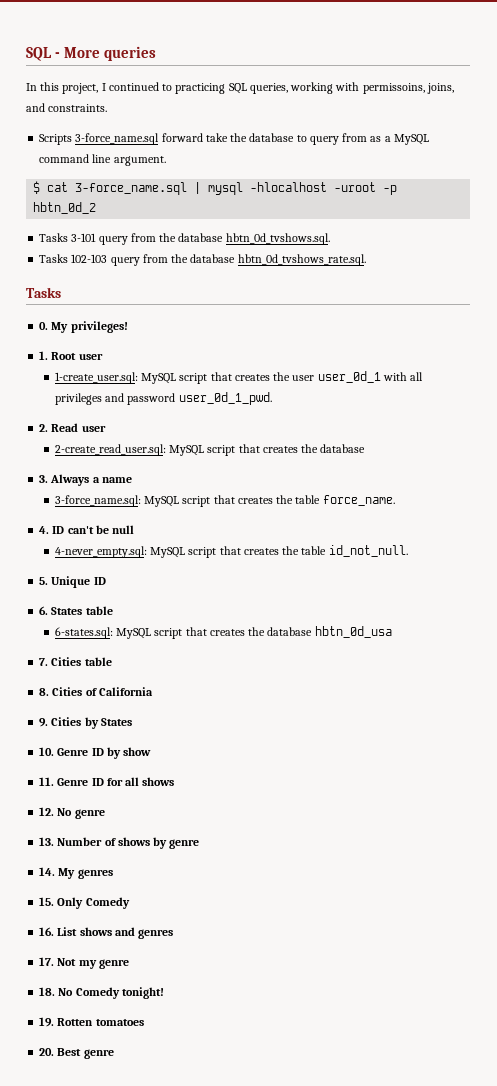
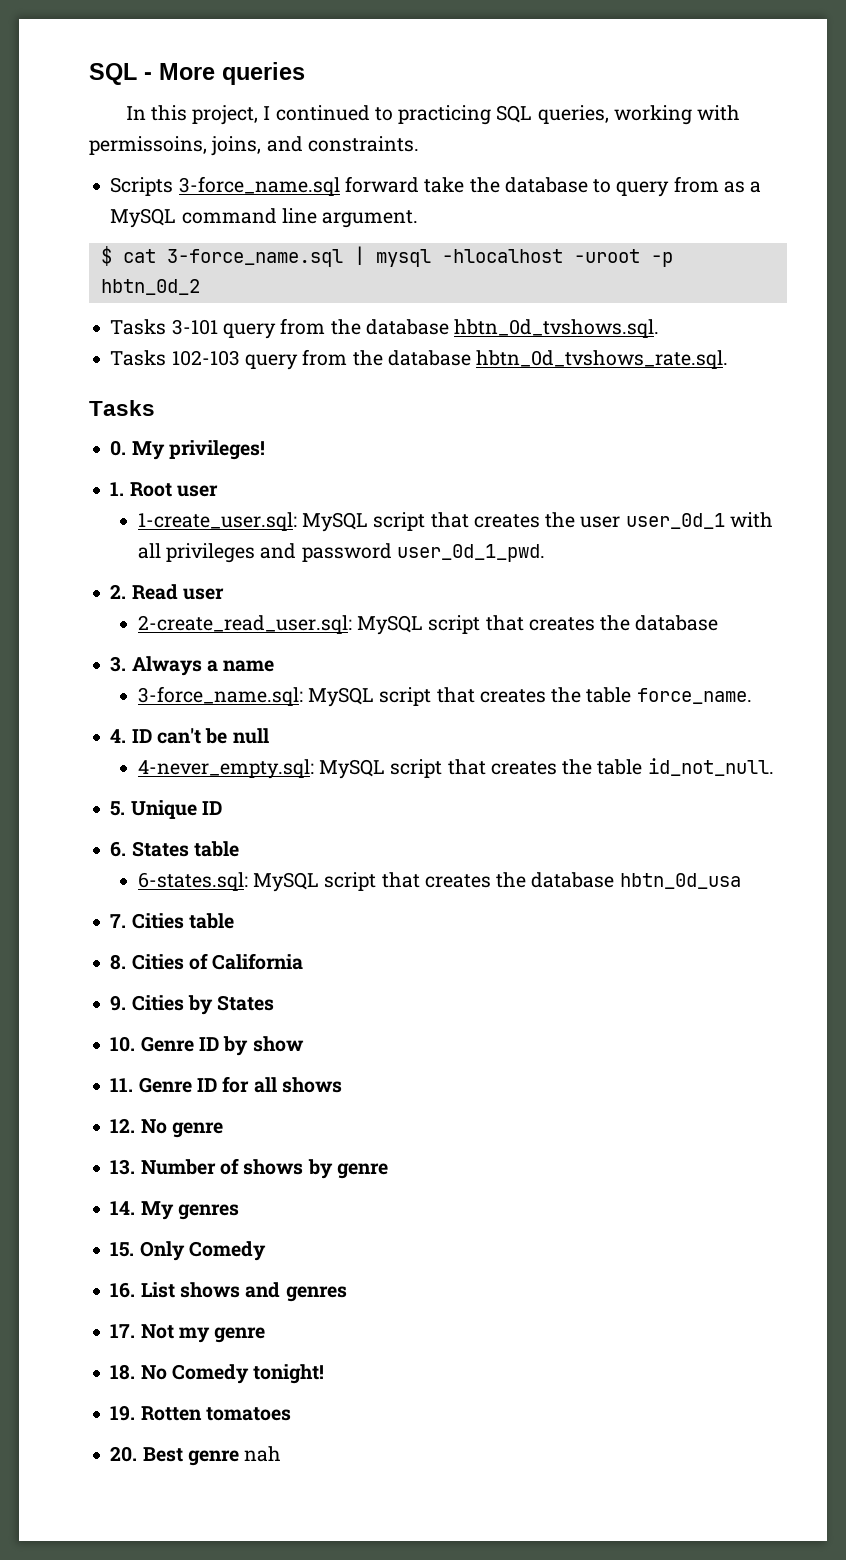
(114, 1054) none -> [244,1446,282,1462] nah

